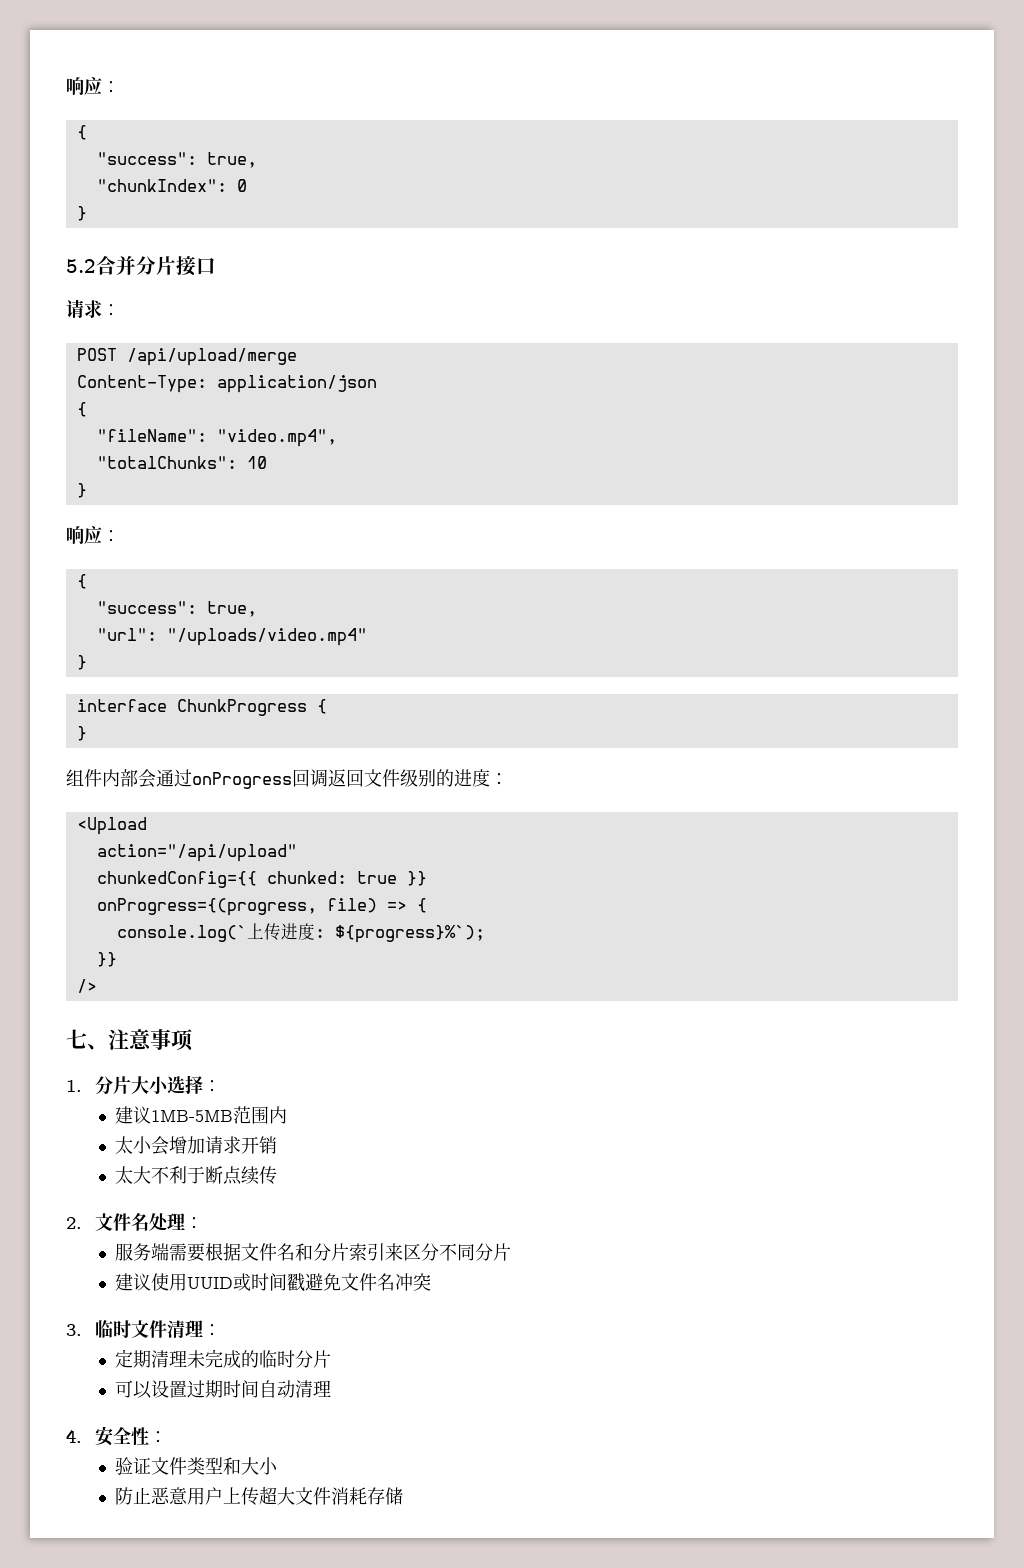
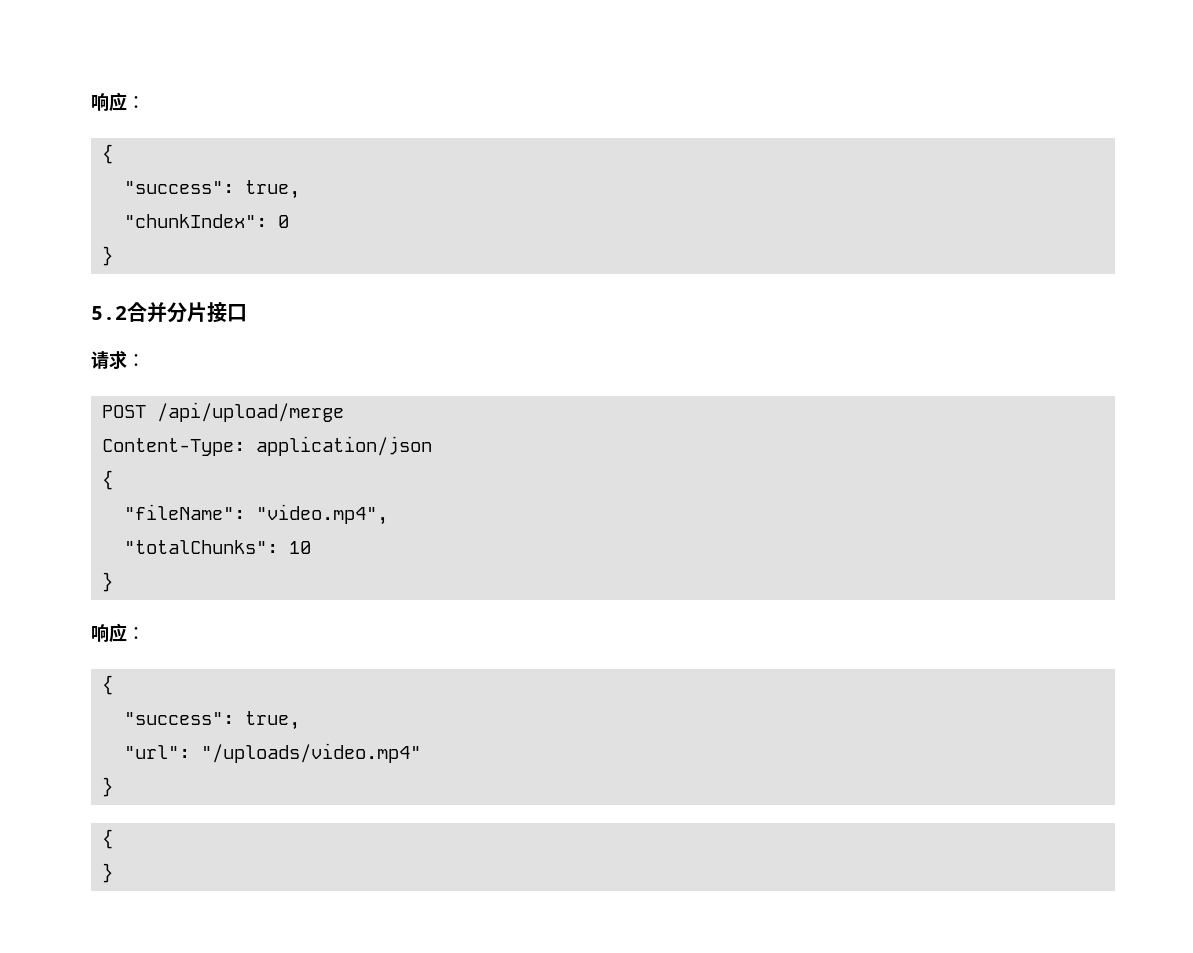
[76,699,307,716] interface ChunkProgress -> (113, 787) none
[66,769,508,789] [76,817,147,835] [96,844,297,862] [96,871,427,888] [96,898,427,916] [116,923,485,943] [96,952,117,967] [76,979,97,993] [66,1029,193,1051] [66,1075,222,1095] [115,1106,288,1124] [115,1136,278,1155] [115,1166,278,1185] [66,1213,204,1231] [115,1243,512,1262] [115,1273,432,1292] [66,1320,222,1338] [115,1349,332,1368] [115,1380,332,1399] [66,1426,168,1446] [115,1457,279,1475] [115,1486,404,1506] // 组件内部会通过onProgress回调返回文件级别的进度： // <Upload // action="/api/upload" // chunkedConfig={{ chunked: true }} // onProgress={(progress, file) => { // console.log(`上传进度: ${progress}%`); // }} // /> // 七、注意事项 // 1.分片大小选择： // 建议1MB-5MB范围内 // 太小会增加请求开销 // 太大不利于断点续传 // 2.文件名处理： // 服务端需要根据文件名和分片索引来区分不同分片 // 建议使用UUID或时间戳避免文件名冲突 // 3.临时文件清理： // 定期清理未完成的临时分片 // 可以设置过期时间自动清理 // 4.安全性： // 验证文件类型和大小 // 防止恶意用户上传超大文件消耗存储 -> (113, 873) none

